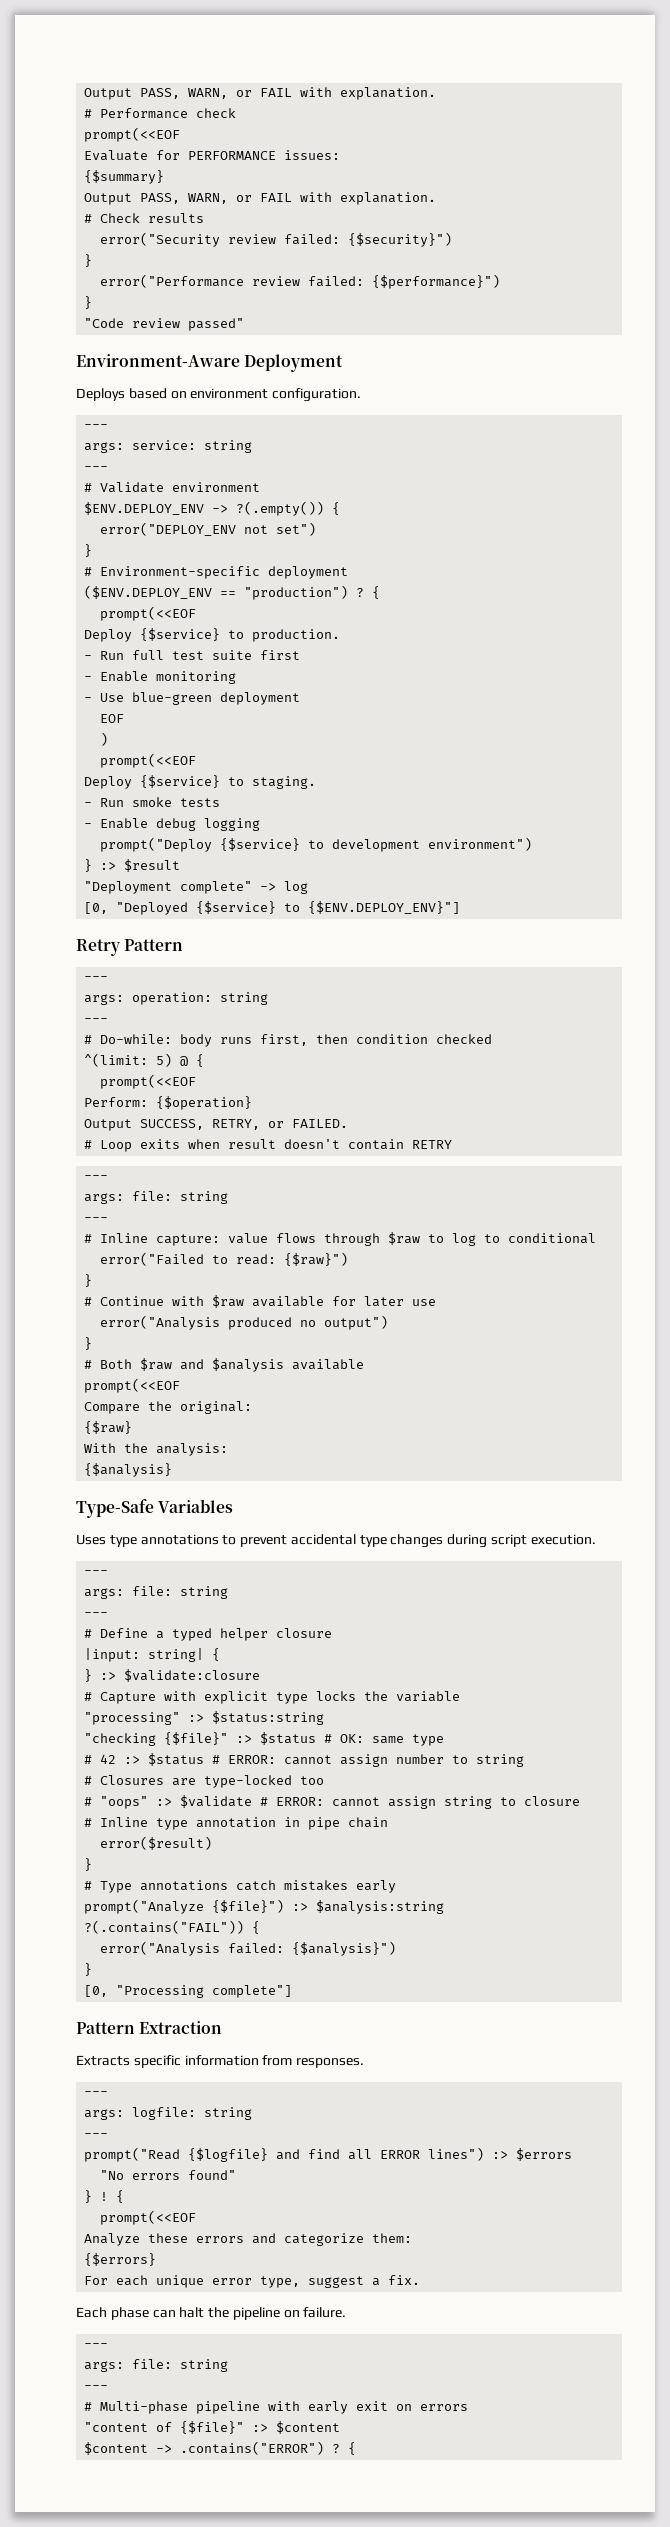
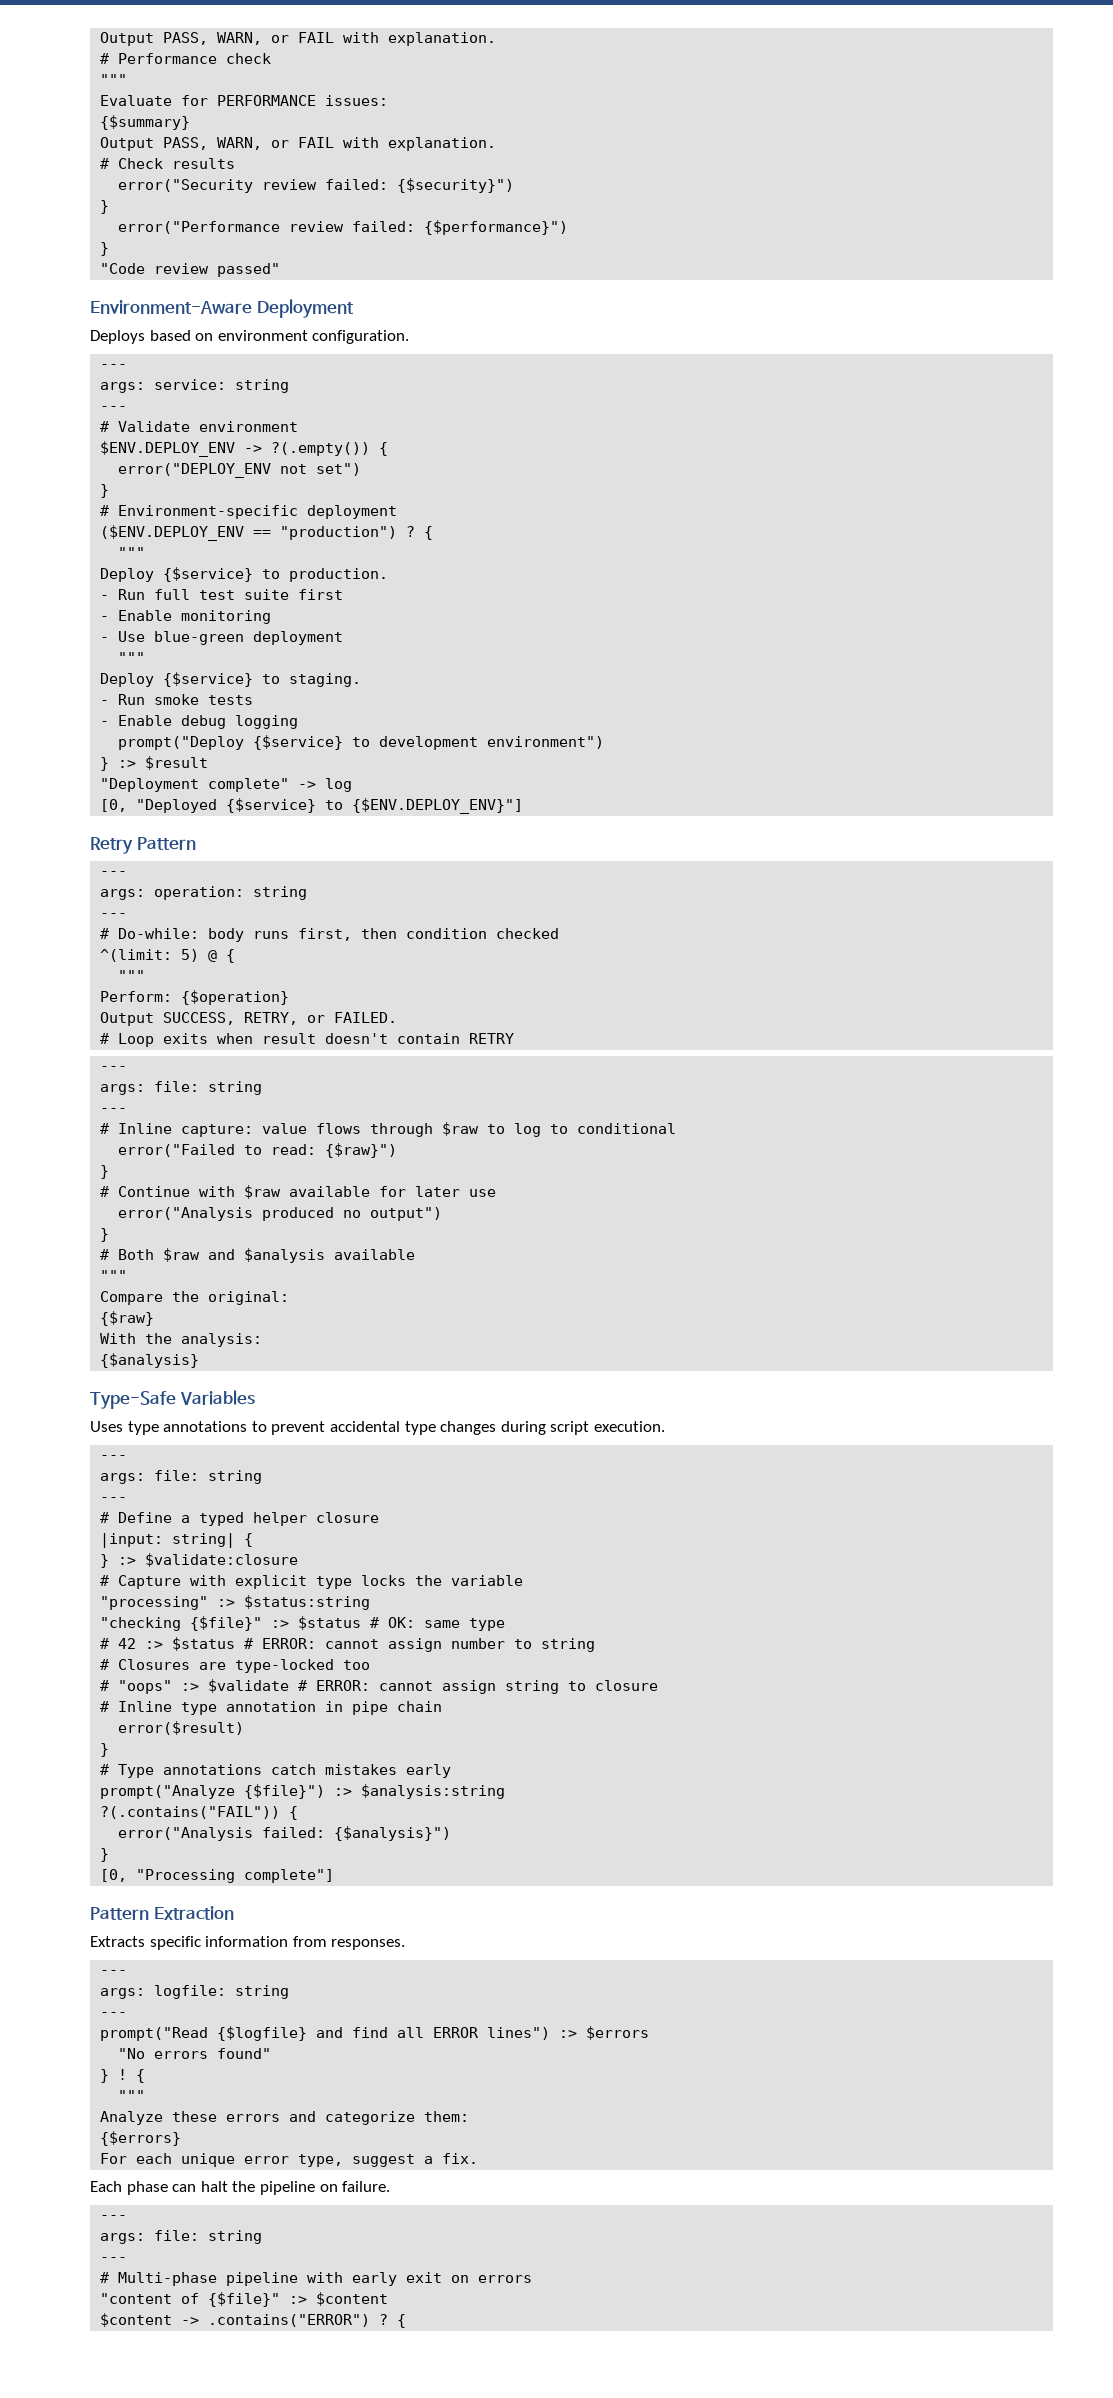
[84,127,181,142] prompt(<<EOF -> [100,74,128,85] """
[100,606,197,621] prompt(<<EOF -> [118,547,146,558] """
[100,714,125,723] [100,732,109,746] [100,753,197,768] EOF // ) // prompt(<<EOF -> [118,652,146,663] """
[100,1074,197,1089] prompt(<<EOF -> [118,970,146,981] """
[84,1378,181,1393] prompt(<<EOF -> [100,1270,128,1281] """
[100,2210,197,2225] prompt(<<EOF -> [118,2090,146,2101] """

